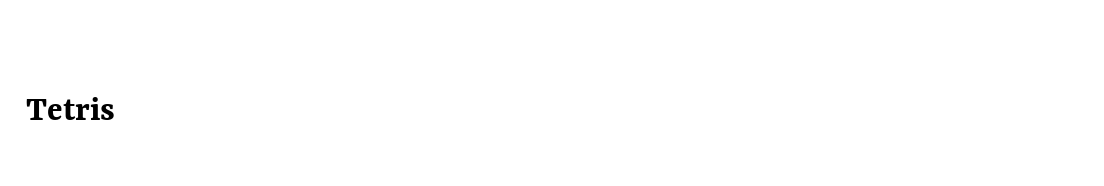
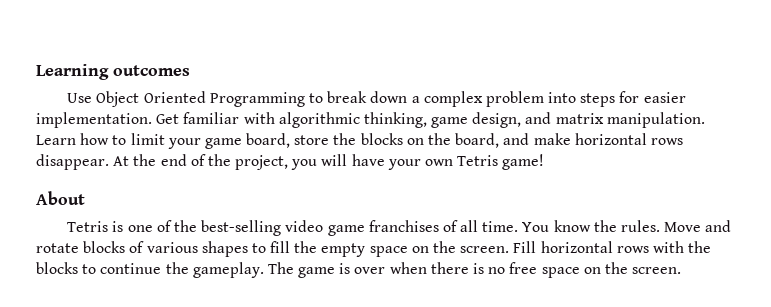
[26,97,115,120] Tetris -> [36,64,190,80] [67,91,686,107] [36,112,705,128] [36,133,683,149] [36,154,545,170] [36,191,85,205] [67,220,732,236] [36,241,712,257] [36,262,682,278] Learning outcomes // Use Object Oriented Programming to break down a complex problem into steps for easier implementation. Get familiar with algorithmic thinking, game design, and matrix manipulation. Learn how to limit your game board, store the blocks on the board, and make horizontal rows disappear. At the end of the project, you will have your own Tetris game! // About // Tetris is one of the best-selling video game franchises of all time. You know the rules. Move and rotate blocks of various shapes to fill the empty space on the screen. Fill horizontal rows with the blocks to continue the gameplay. The game is over when there is no free space on the screen.

